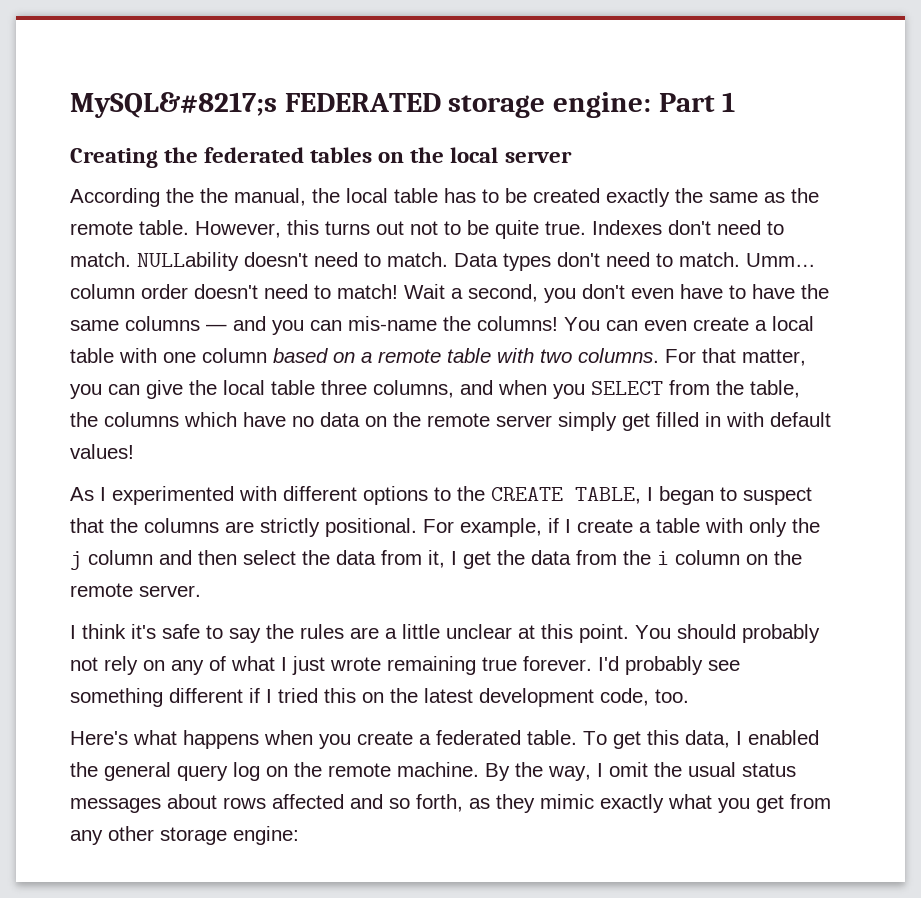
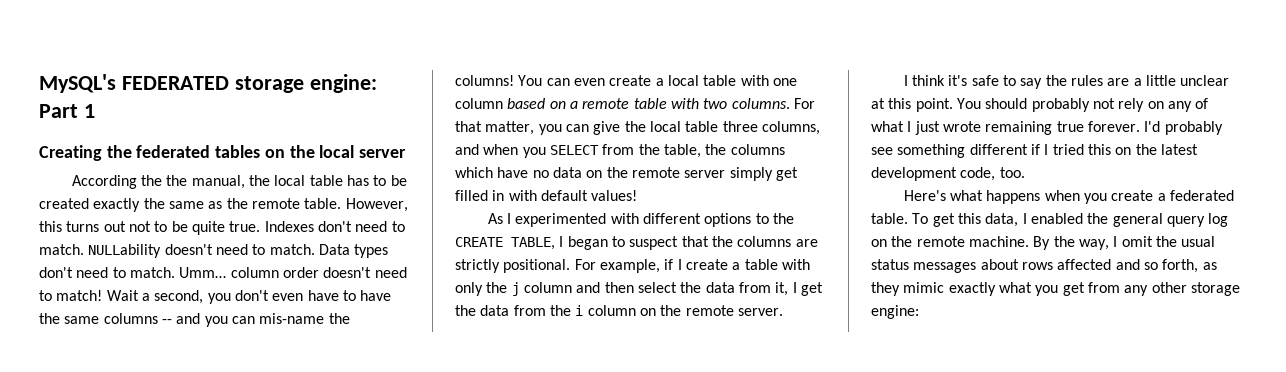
[70,92,277,118] MySQL&#8217;s -> [39,74,116,93] MySQL's
[206,324,227,331] — -> [161,319,172,324] --

